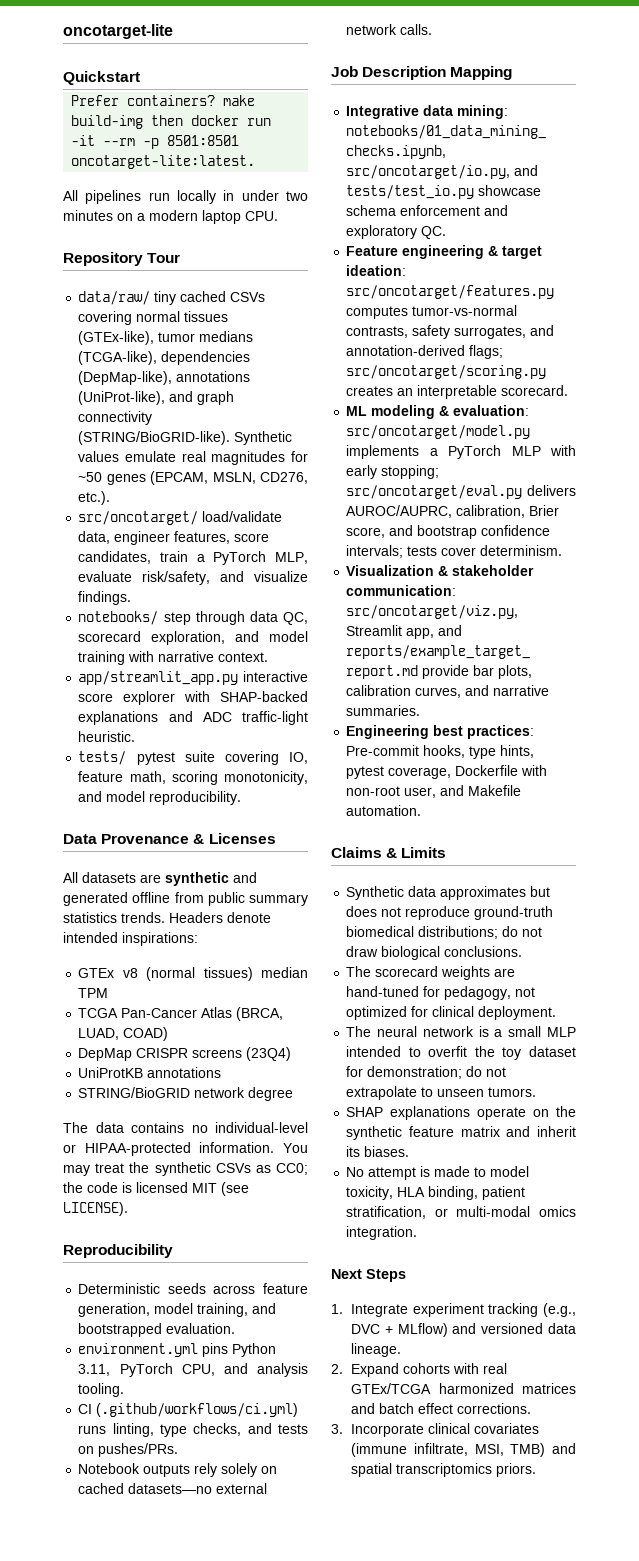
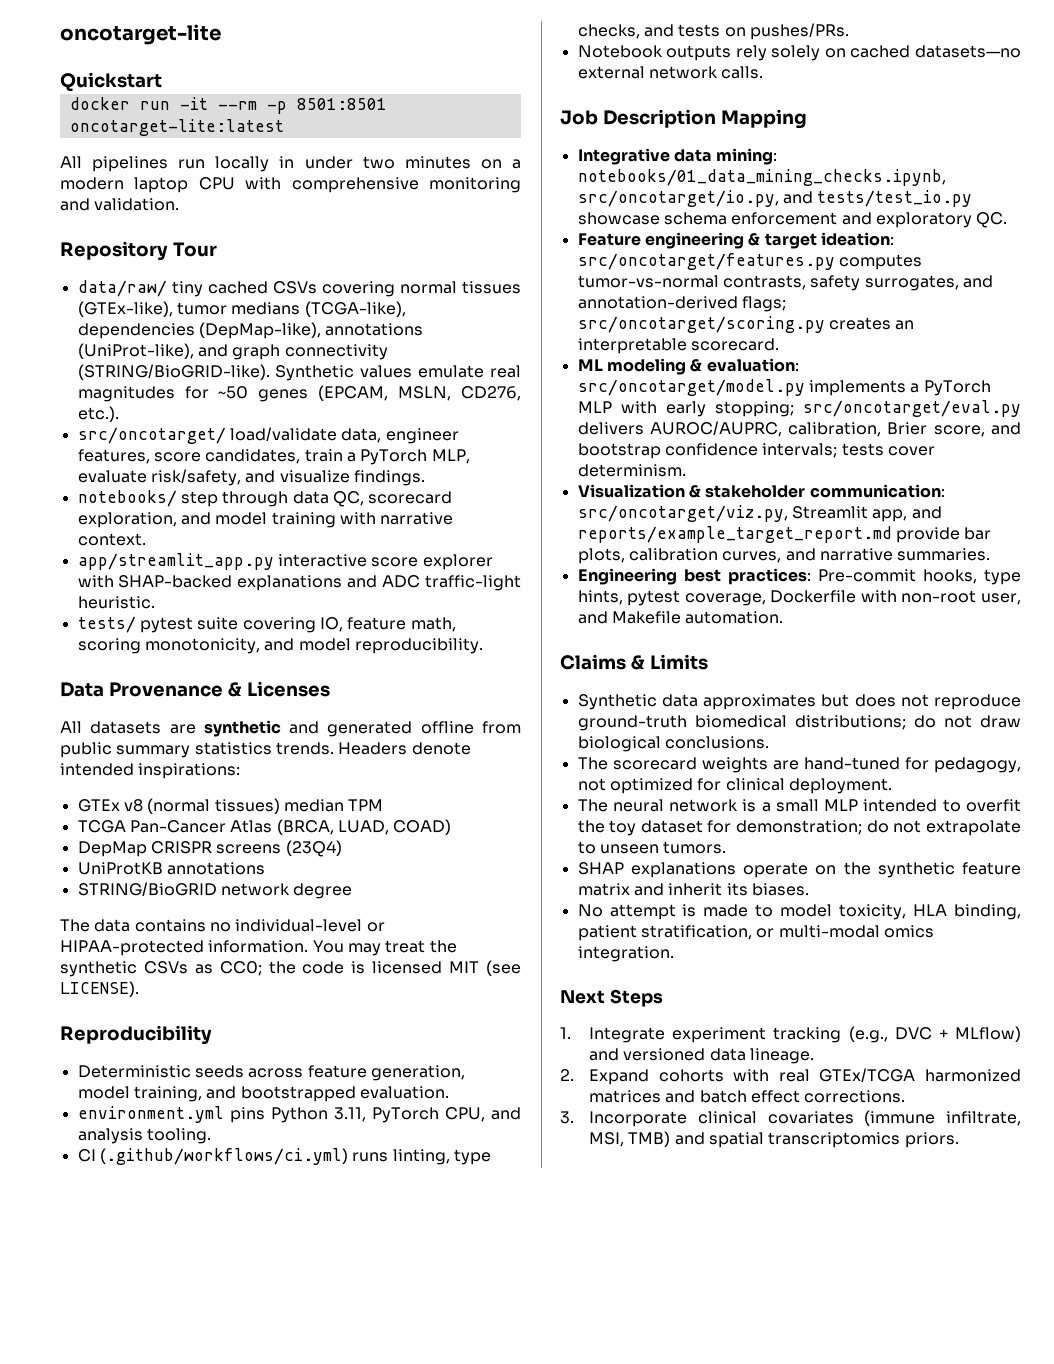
[71,95,256,106] [71,115,184,129] Prefer containers? make build-img then -> (162, 82) none
[71,155,256,169] oncotarget-lite:latest. -> [69,119,284,136] oncotarget-lite:latest
[245,211,278,221] CPU. -> [198,177,521,193] [60,198,180,211] CPU with comprehensive monitoring and validation.

